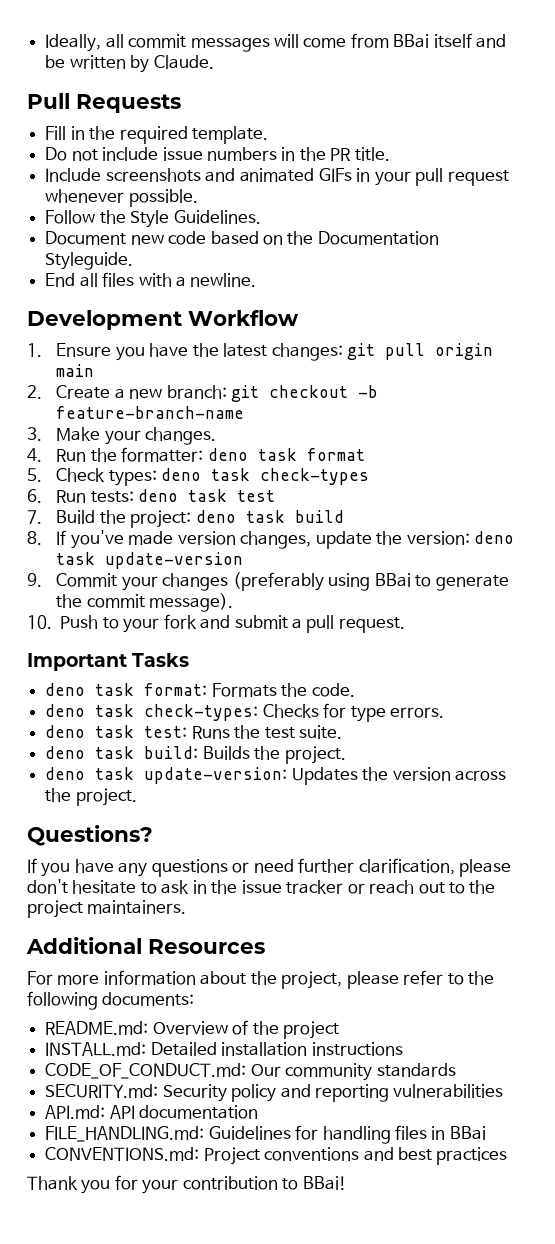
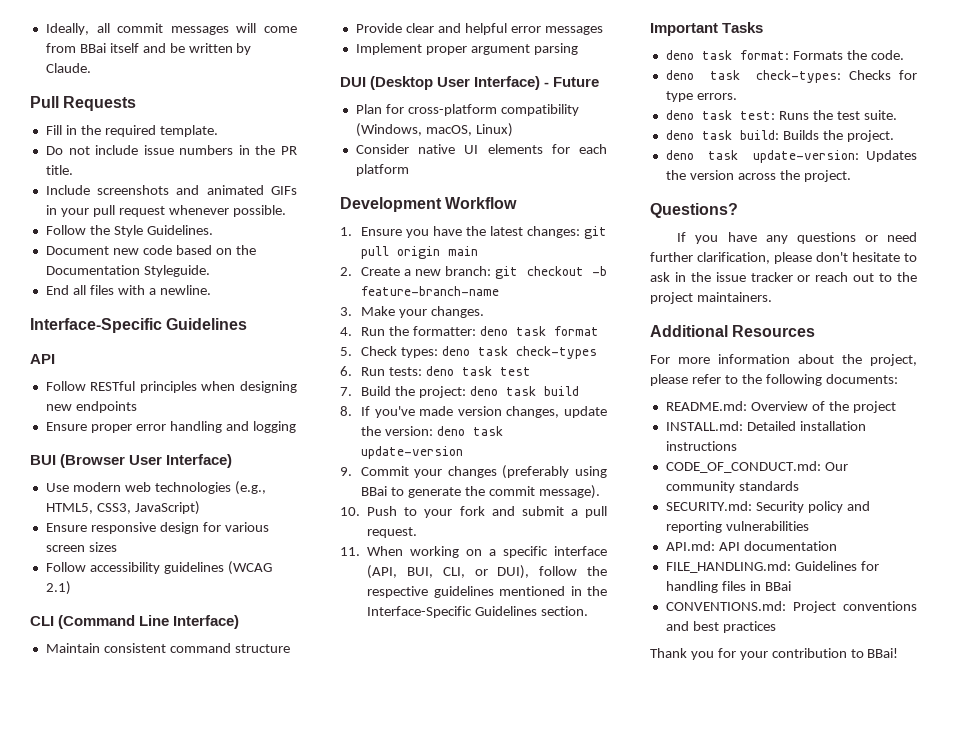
(257, 280) none -> [30,318,248,333] [30,354,55,364] [45,381,298,393] [45,401,137,413] [45,421,296,433] [30,454,233,468] [45,481,266,495] [45,501,200,515] [45,522,269,534] [45,542,117,552] [45,561,272,575] [45,581,71,595] [30,615,240,629] [45,643,290,653] [355,23,603,35] [355,43,578,55] [340,76,600,90] [355,104,579,116] [355,123,513,137] [355,144,607,154] [355,164,409,176] // Interface-Specific Guidelines // API // Follow RESTful principles when designing new endpoints // Ensure proper error handling and logging // BUI (Browser User Interface) // Use modern web technologies (e.g., HTML5, CSS3, JavaScript) // Ensure responsive design for various screen sizes // Follow accessibility guidelines (WCAG 2.1) // CLI (Command Line Interface) // Maintain consistent command structure // Provide clear and helpful error messages // Implement proper argument parsing // DUI (Desktop User Interface) - Future // Plan for cross-platform compatibility (Windows, macOS, Linux) // Consider native UI elements for each platform
(405, 625) none -> [340,546,607,558] [367,565,607,579] [367,586,607,598] [367,606,589,618] // 11. When working on a specific interface (API, BUI, CLI, or DUI), follow the respective guidelines mentioned in the Interface-Specific Guidelines section.

